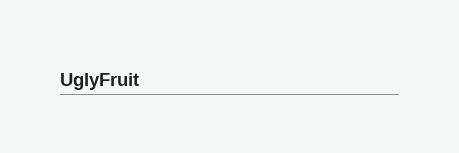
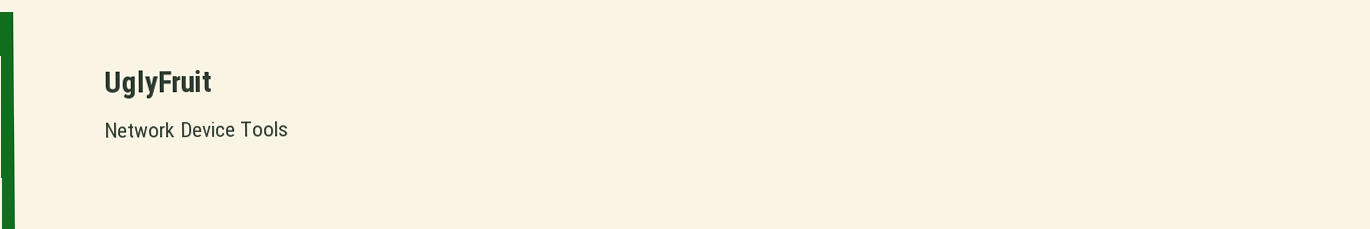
(139, 81) none -> [104,121,290,138] // Network Device Tools

